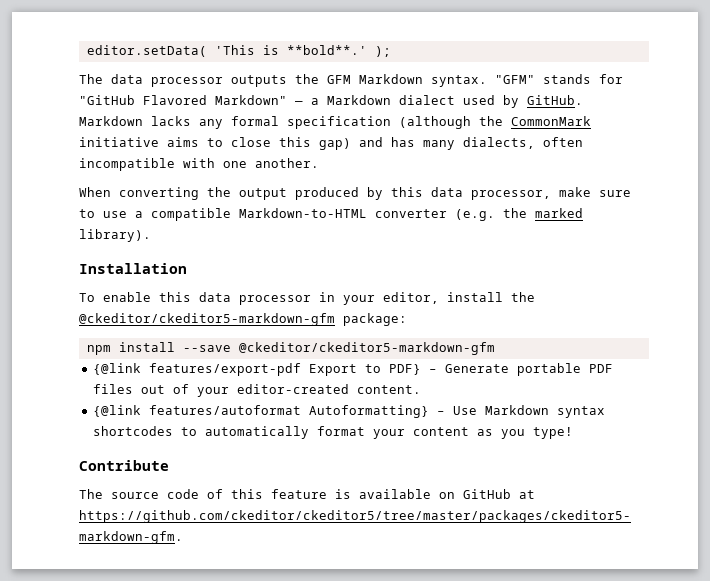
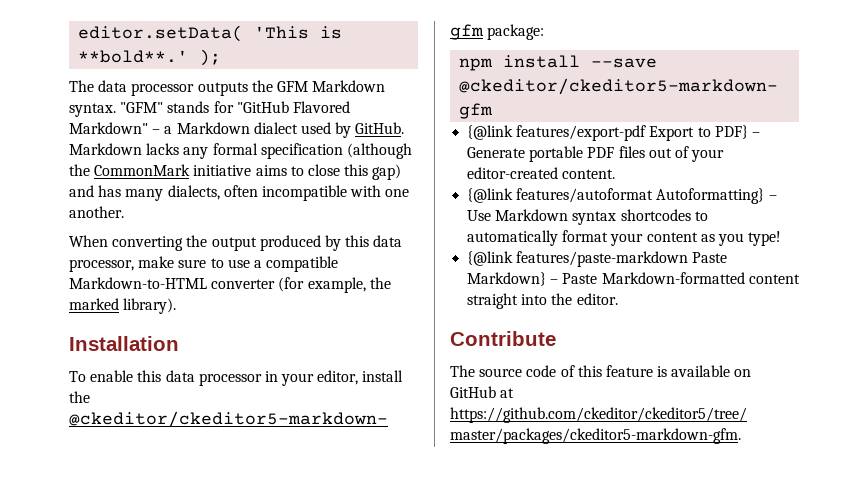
[295,101,303,105] — -> [152,129,161,134] –
[455,209,495,221] (e.g. -> [278,277,366,293] (for example,
(573, 433) none -> [467,251,728,267] [467,272,800,286] [467,293,618,309] // {@link features/paste-markdown Paste Markdown} – Paste Markdown-formatted content straight into the editor.

